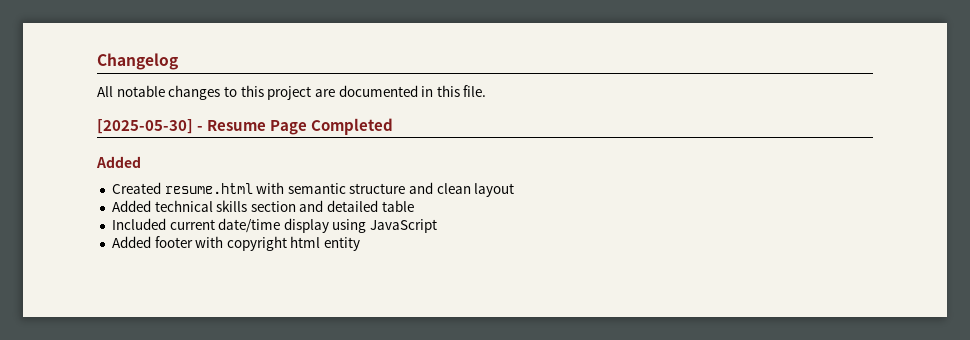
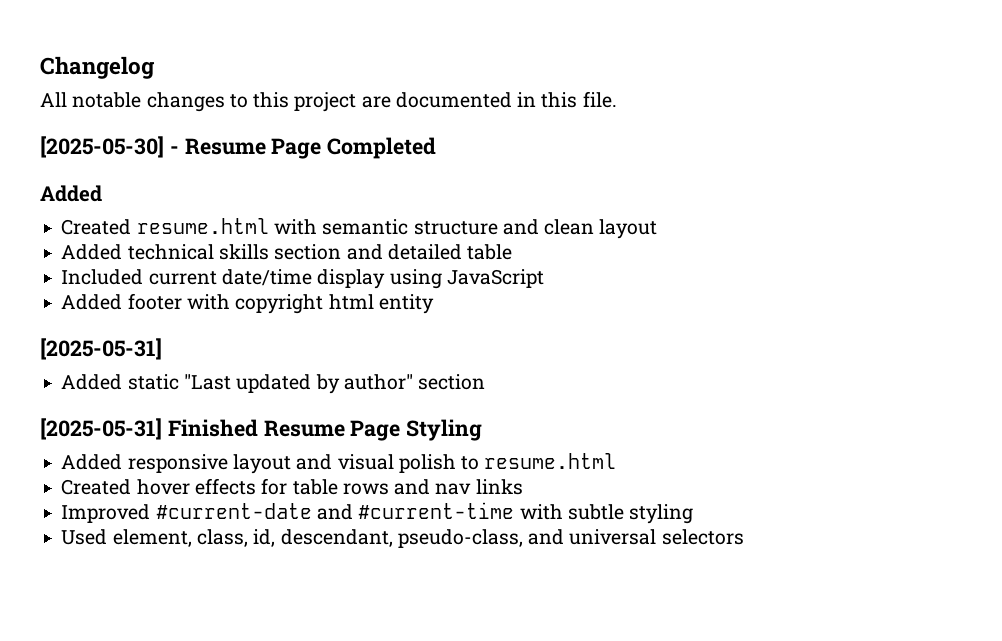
(361, 244) none -> [40,338,162,360] [61,374,486,394] [40,418,483,441] [61,453,617,474] [61,478,523,495] [61,502,694,524] [61,529,744,548] // [2025-05-31] // Added static "Last updated by author" section // [2025-05-31] Finished Resume Page Styling // Added responsive layout and visual polish to resume.html // Created hover effects for table rows and nav links // Improved #current-date and #current-time with subtle styling // Used element, class, id, descendant, pseudo-class, and universal selectors

